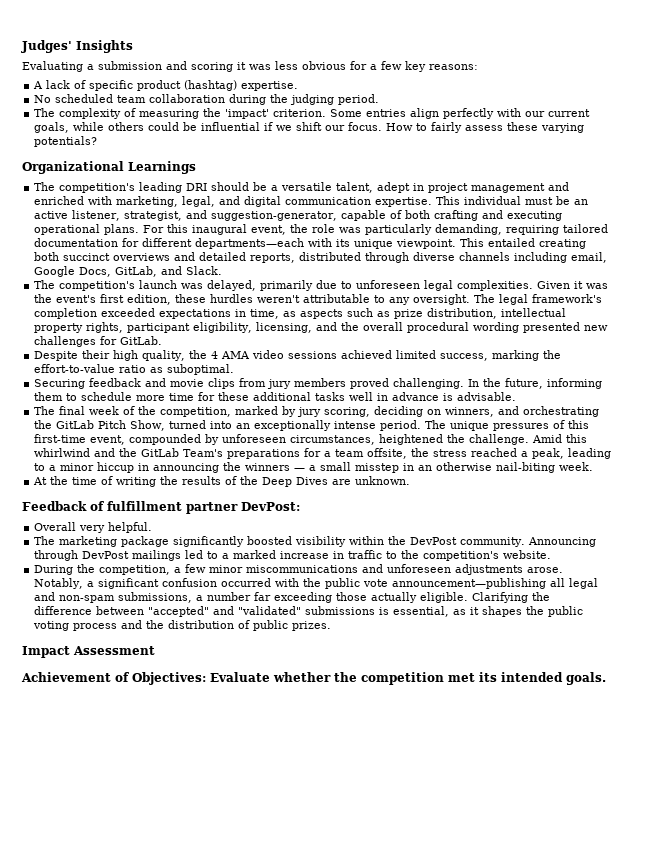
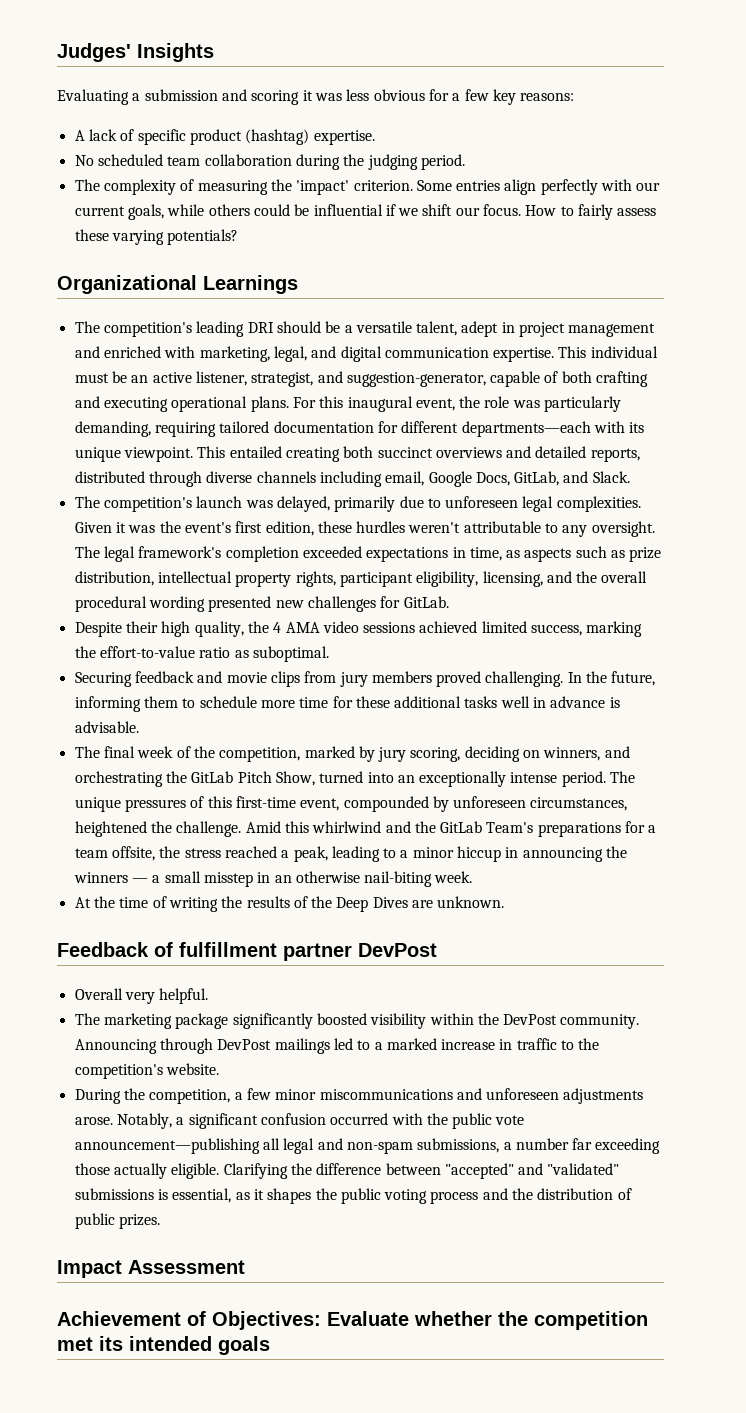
[241,502,300,511] DevPost: -> [358,943,437,957] DevPost
[566,672,606,685] goals. -> [218,1336,270,1355] goals

